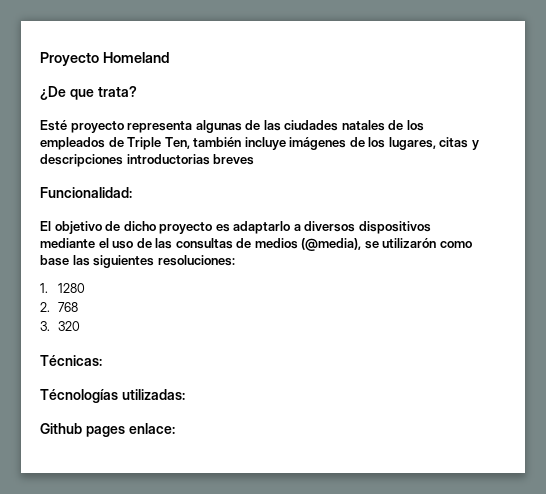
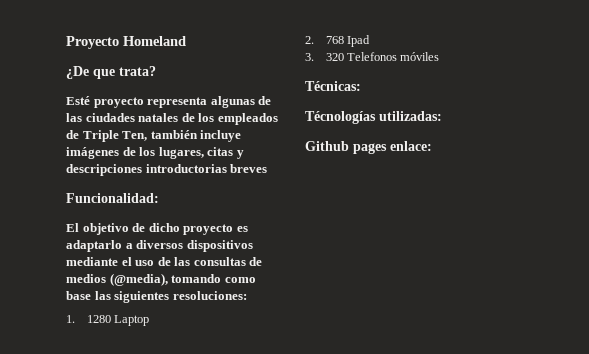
[364,238,437,249] se utilizarón -> [171,274,222,283] tomando
(86, 288) none -> [113,315,149,326] Laptop
(79, 307) none -> [346,35,370,47] Ipad
(81, 326) none -> [346,52,440,61] Telefonos móviles

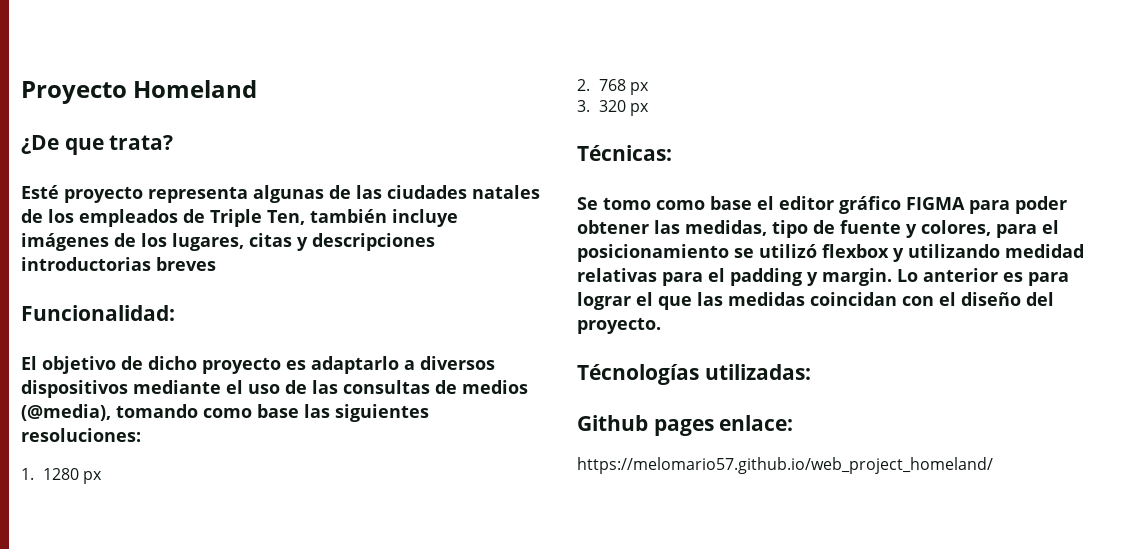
[113,315,149,326] Laptop -> [82,471,102,484] px
[346,35,370,47] Ipad -> [629,82,649,95] px
[346,52,440,61] Telefonos móviles -> [629,103,649,116] px
(361, 86) none -> [577,196,1067,214] [577,220,1059,238] [577,244,1084,262] [577,268,1069,286] [577,292,1054,310] [577,317,661,334] // Se tomo como base el editor gráfico FIGMA para poder obtener las medidas, tipo de fuente y colores, para el posicionamiento se utilizó flexbox y utilizando medidad relativas para el padding y margin. Lo anterior es para lograr el que las medidas coincidan con el diseño del proyecto.
(432, 146) none -> [577,457,993,474] // https://melomario57.github.io/web_project_homeland/

